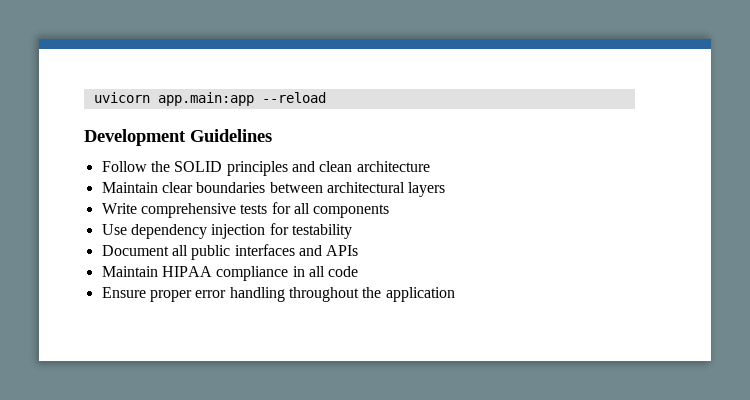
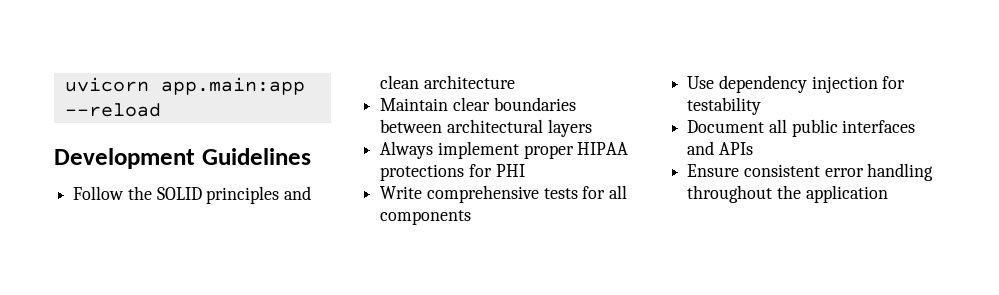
(446, 189) none -> [380,141,629,159] [380,164,525,181] // Always implement proper HIPAA protections for PHI
[101,266,359,281] // Maintain HIPAA compliance in all code -> (753, 148) none
[149,290,192,302] proper -> [743,164,820,177] consistent

